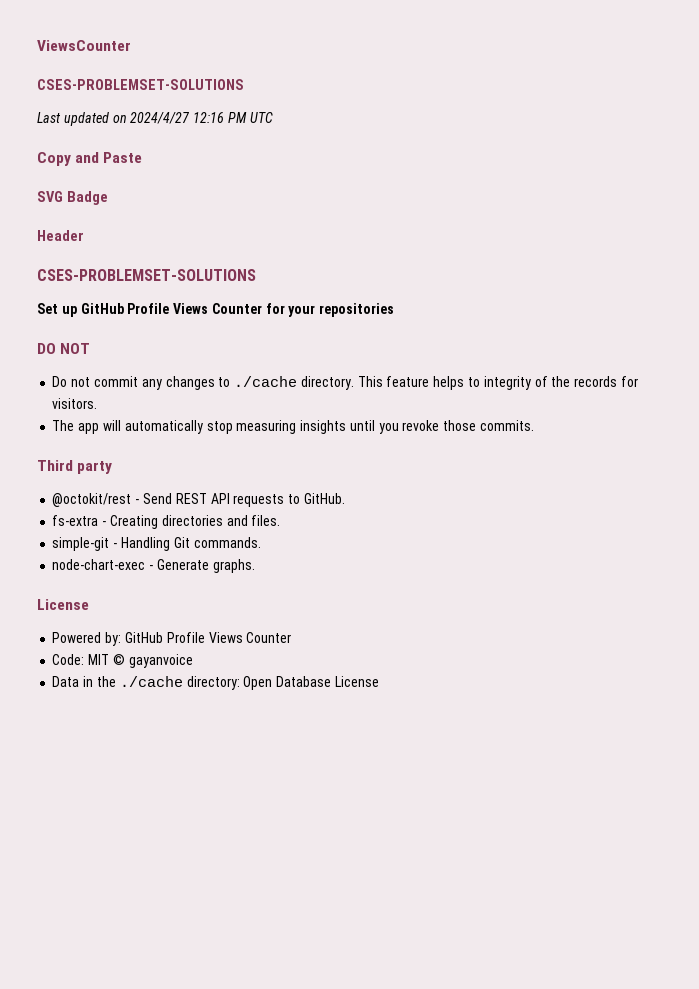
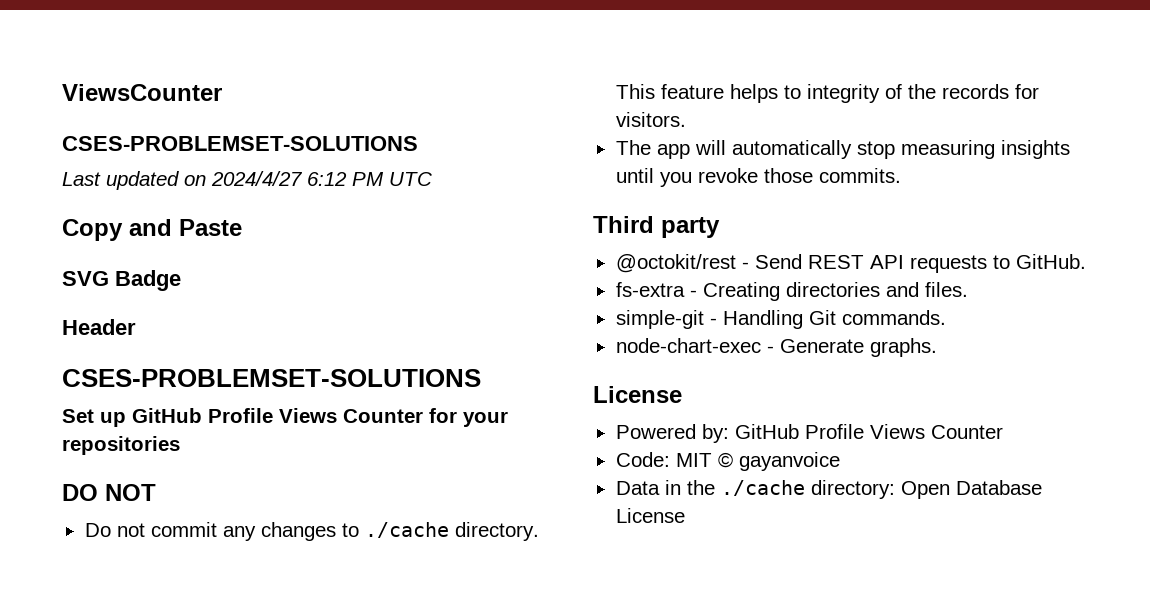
[193,112,225,123] 12:16 -> [307,172,347,186] 6:12

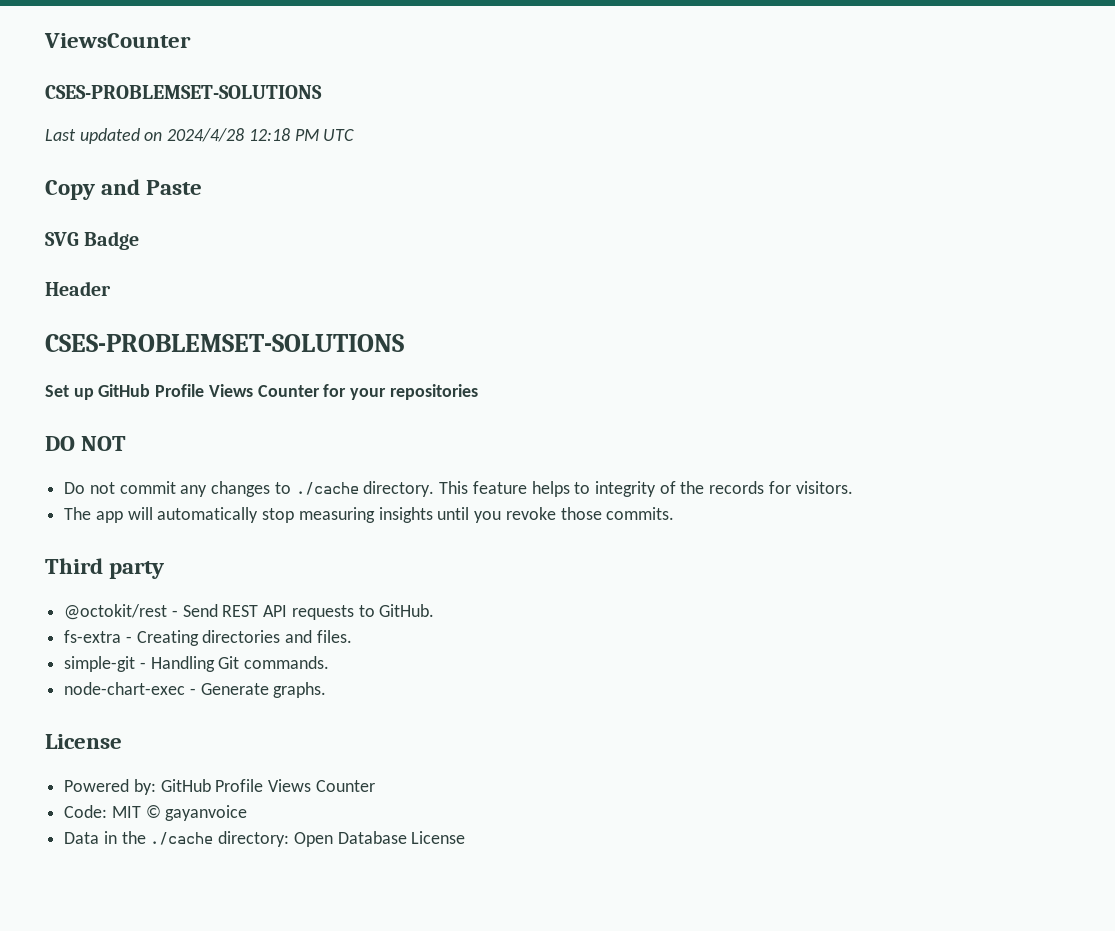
[211,171,347,186] 2024/4/27 6:12 -> [167,128,290,142] 2024/4/28 12:18

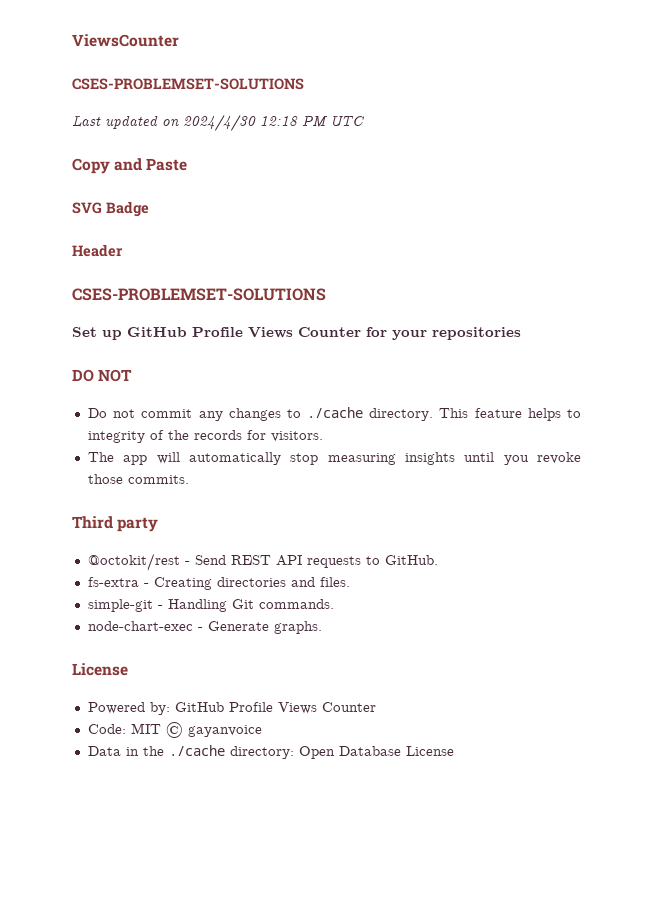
[167,128,245,142] 2024/4/28 -> [183,114,256,132] 2024/4/30

